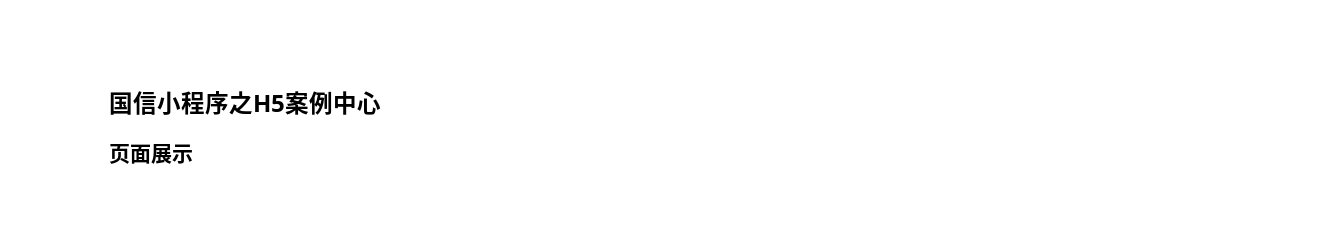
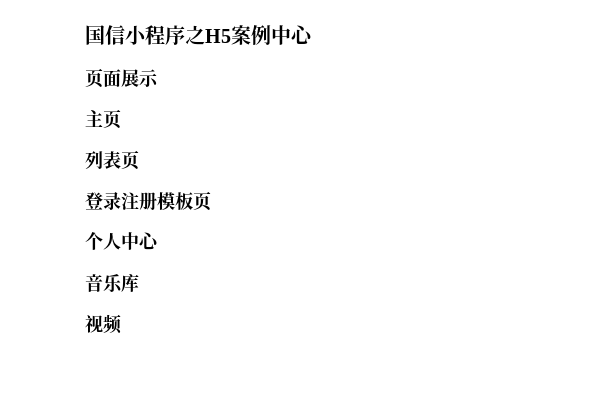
(193, 154) none -> [85,109,121,129] [85,150,139,170] [85,191,211,211] [85,232,160,250] [85,273,139,292] [85,314,122,334] // 主页 // 列表页 // 登录注册模板页 // 个人中心 // 音乐库 // 视频

